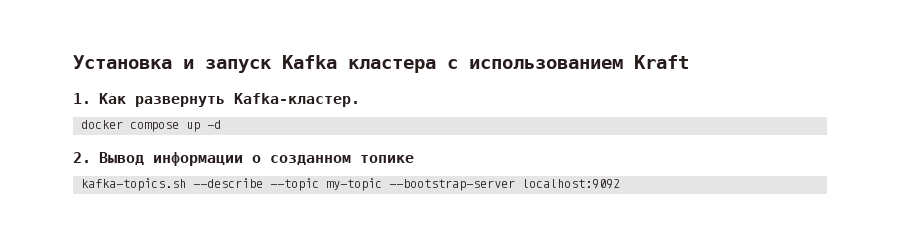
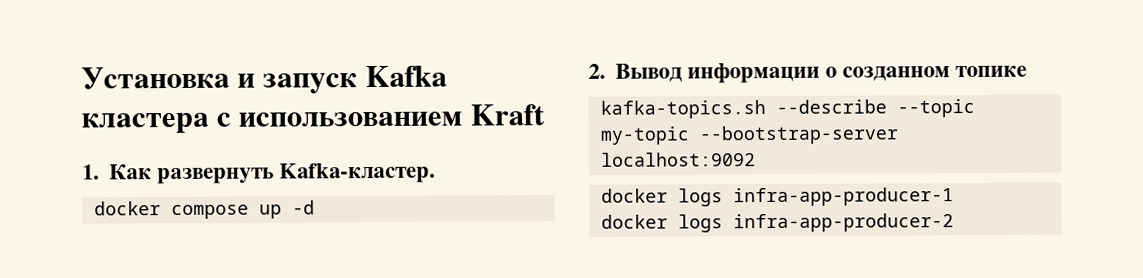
(621, 184) none -> [600,187,954,207] [600,213,954,233] // docker logs infra-app-producer-1 // docker logs infra-app-producer-2

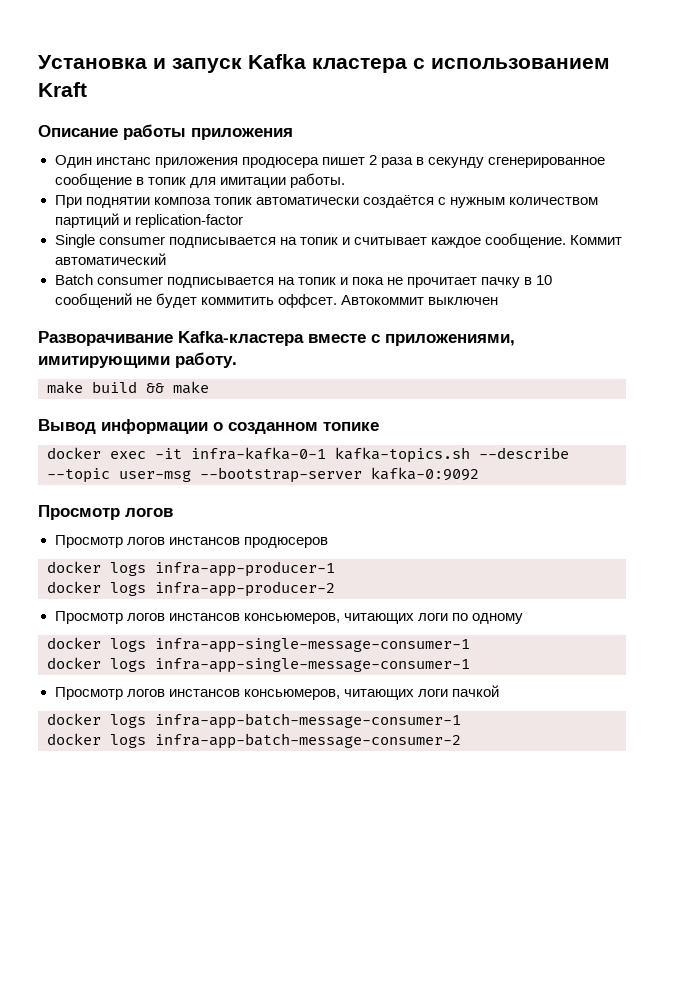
[82,162,436,185] [93,200,315,220] [588,63,606,79] 1. Как развернуть Kafka-кластер. // docker compose up -d // 2. -> [38,124,293,140] [54,155,605,168] [54,173,345,188] [54,195,598,208] [54,213,243,228] [54,233,622,248] [54,253,166,265] [54,274,553,288] [54,293,498,308] [38,331,515,346] [38,352,237,368] [47,381,209,394] Описание работы приложения // Один инстанс приложения продюсера пишет 2 раза в секунду сгенерированное сообщение в топик для имитации работы. // При поднятии композа топик автоматически создаётся с нужным количеством партиций и replication-factor // Single consumer подписывается на топик и считывает каждое сообщение. Коммит автоматический // Batch consumer подписывается на топик и пока не прочитает пачку в 10 сообщений не будет коммитить оффсет. Автокоммит выключен // Разворачивание Kafka-кластера вместе с приложениями, имитирующими работу. // make build && make //
[599,98,975,119] [599,125,899,145] [600,152,756,167] kafka-topics.sh --describe --topic my-topic --bootstrap-server localhost:9092 -> [47,447,569,463] [47,467,479,483] [38,505,173,520] [54,535,328,548] docker exec -it infra-kafka-0-1 kafka-topics.sh --describe --topic user-msg --bootstrap-server kafka-0:9092 // Просмотр логов // Просмотр логов инстансов продюсеров
(954, 223) none -> [54,611,523,624] [47,637,470,653] [47,657,470,673] [54,685,499,700] [47,713,461,729] [47,733,461,749] // Просмотр логов инстансов консьюмеров, читающих логи по одному // docker logs infra-app-single-message-consumer-1 // docker logs infra-app-single-message-consumer-1 // Просмотр логов инстансов консьюмеров, читающих логи пачкой // docker logs infra-app-batch-message-consumer-1 // docker logs infra-app-batch-message-consumer-2

